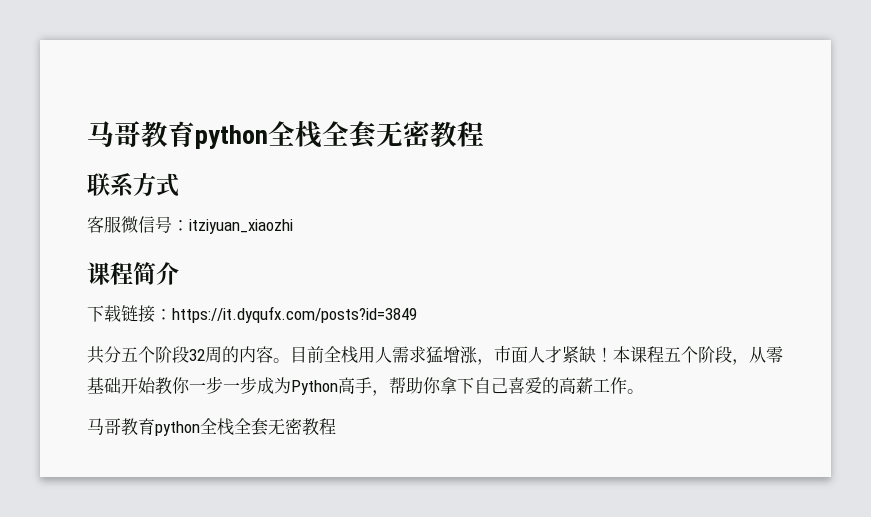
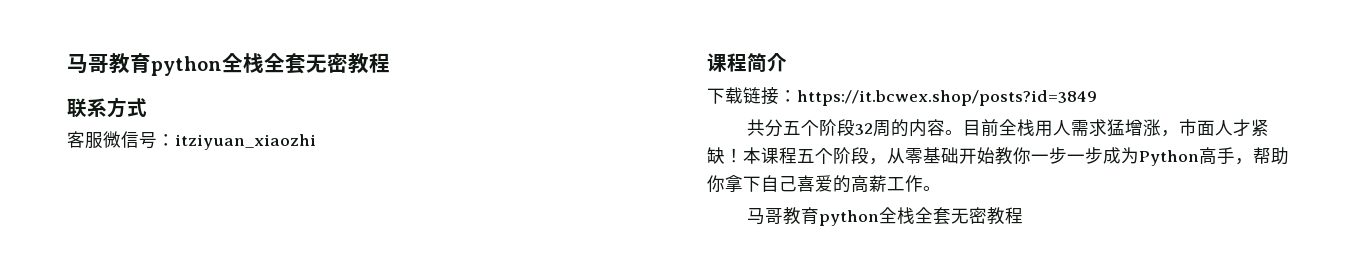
[172,306,417,323] https://it.dyqufx.com/posts?id=3849 -> [797,90,1097,106] https://it.bcwex.shop/posts?id=3849

